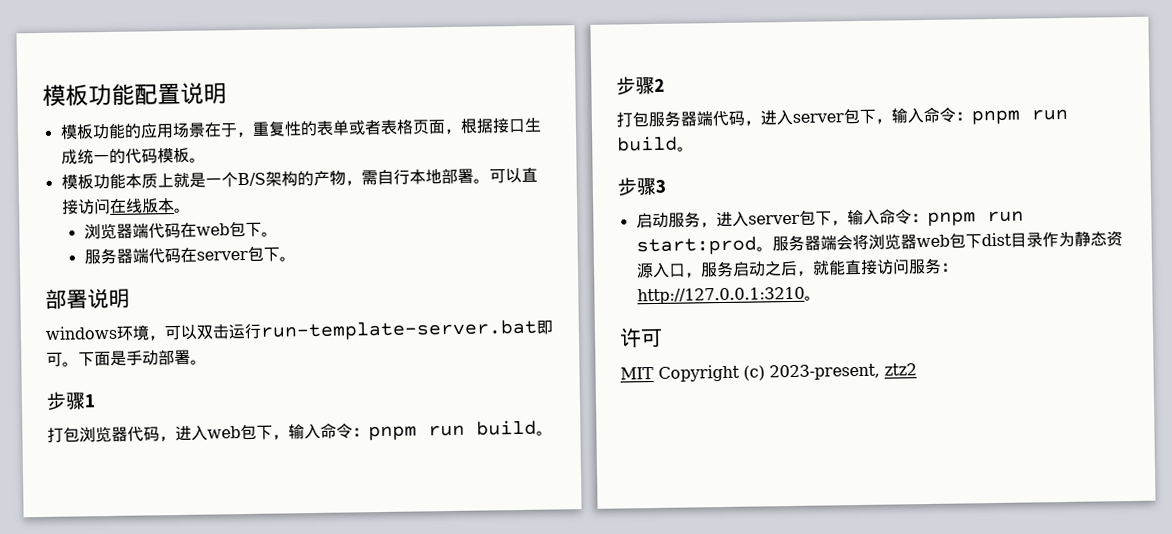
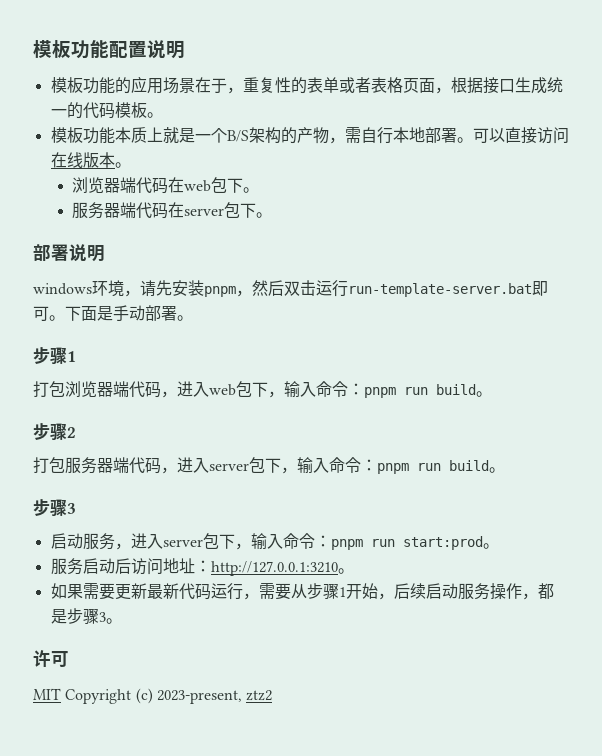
[164,324,198,341] 可以 -> [140,280,284,297] 请先安装pnpm，然后
(128, 434) none -> [113,381,129,397] 端
[771,230,1123,252] [635,257,958,279] [636,286,805,305] 服务器端会将浏览器web包下dist目录作为静态资源入口，服务启动之后，就能直接访问服务：http://127.0.0.1:3210 -> [50,558,354,576] [50,583,554,600] [50,608,106,624] // 服务启动后访问地址：http://127.0.0.1:3210。 // 如果需要更新最新代码运行，需要从步骤1开始，后续启动服务操作，都是步骤3

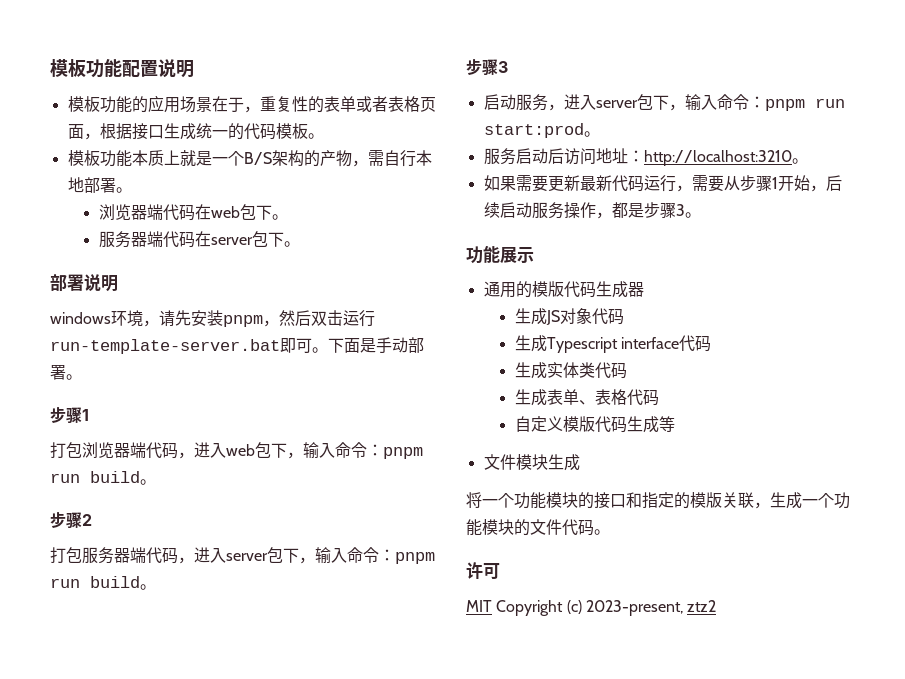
[472,127,569,144] [50,152,131,168] 可以直接访问在线版本。 -> (132, 190) none
[210,561,338,576] http://127.0.0.1:3210 -> [643,150,792,166] http://localhost:3210
(122, 621) none -> [466,245,534,264] [483,281,644,298] [514,308,624,325] [514,335,712,353] [514,362,627,379] [514,389,659,406] [514,416,675,433] [483,454,580,471] [466,492,850,509] [466,519,610,536] // 功能展示 // 通用的模版代码生成器 // 生成JS对象代码 // 生成Typescript interface代码 // 生成实体类代码 // 生成表单、表格代码 // 自定义模版代码生成等 // 文件模块生成 // 将一个功能模块的接口和指定的模版关联，生成一个功能模块的文件代码。

